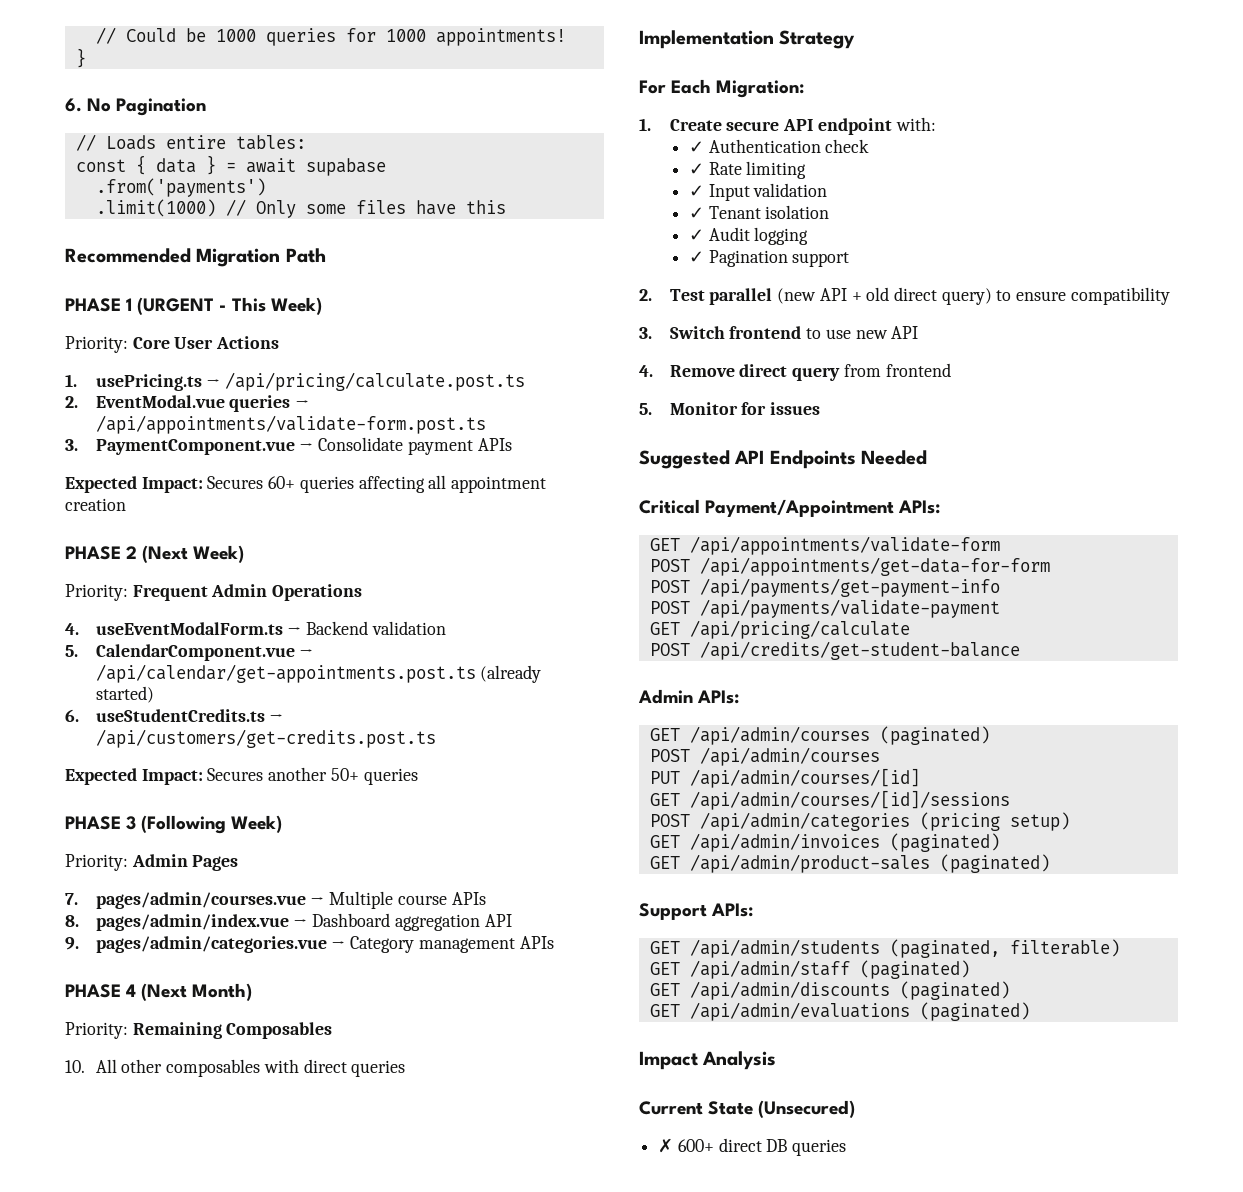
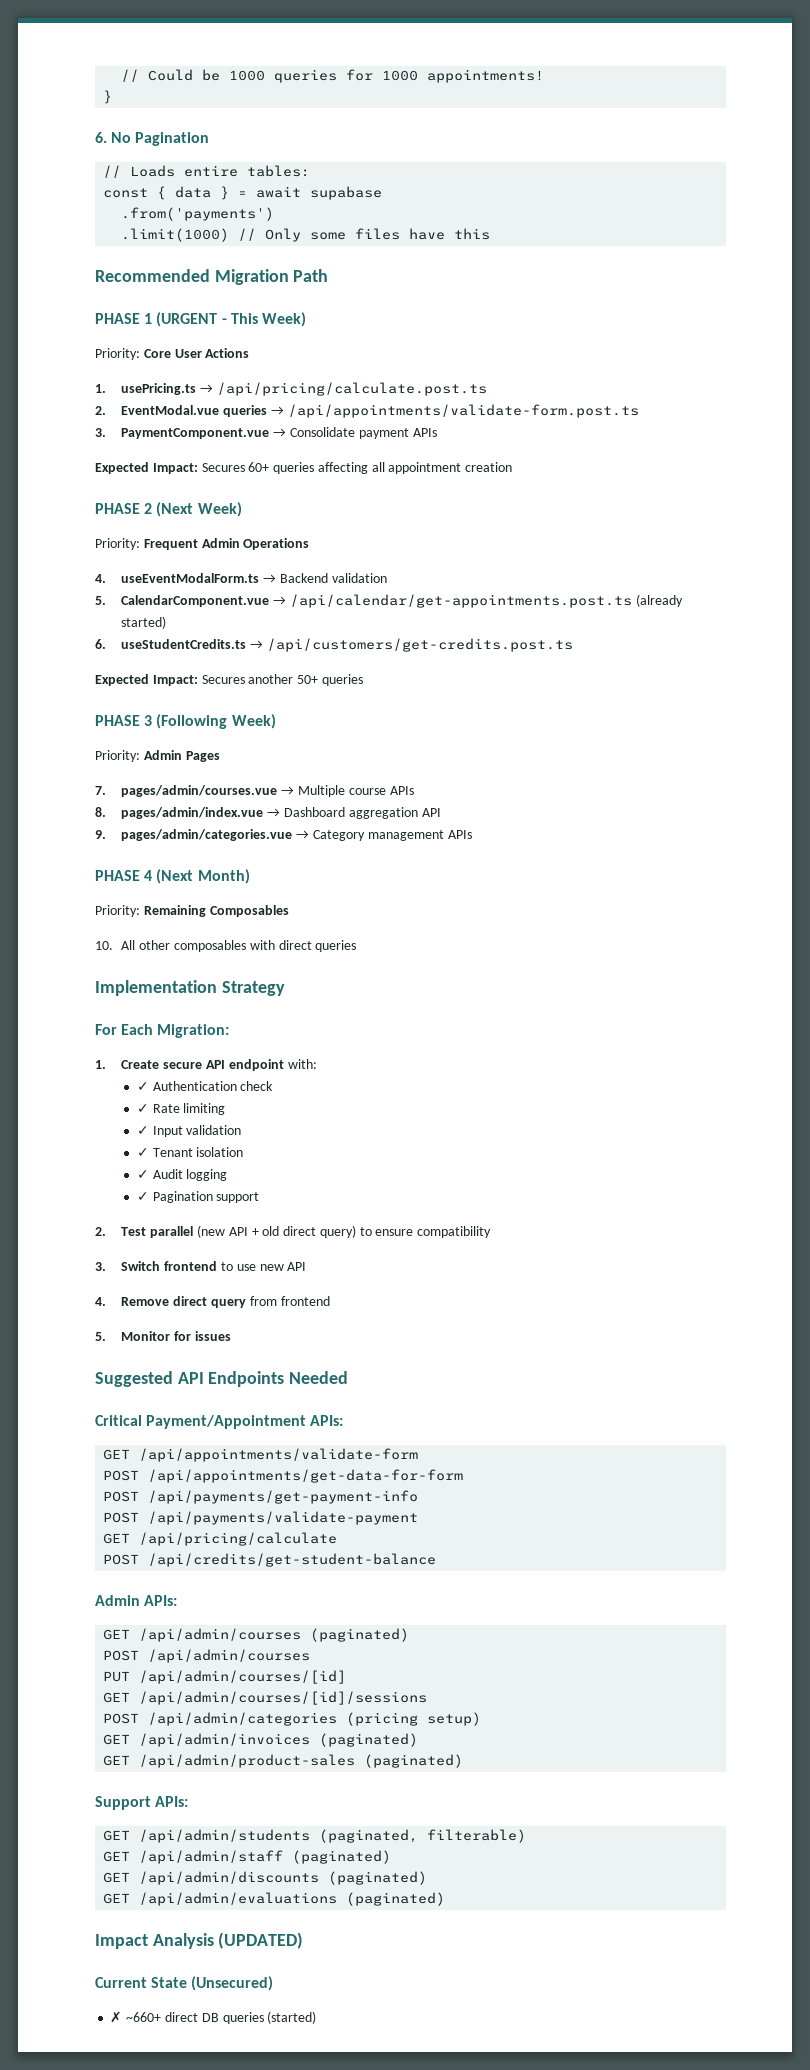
(777, 1060) none -> [218,1932,304,1949] (UPDATED)
[677,1139,714,1152] 600+ -> [126,2012,162,2022] ~660+
(847, 1147) none -> [267,2011,317,2024] (started)

